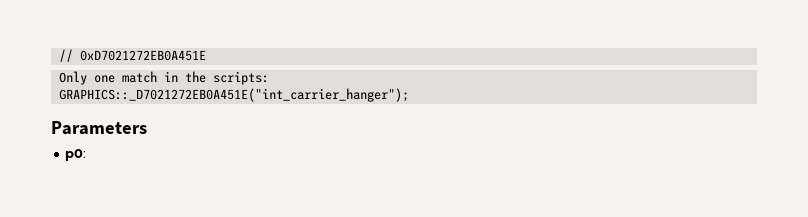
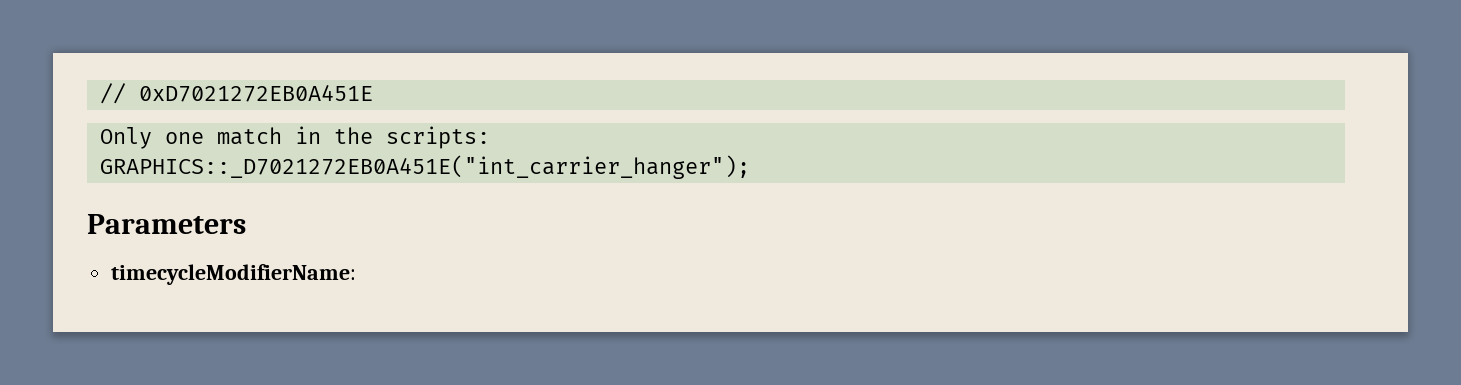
[65,149,87,161] p0: -> [111,264,357,285] timecycleModifierName:

